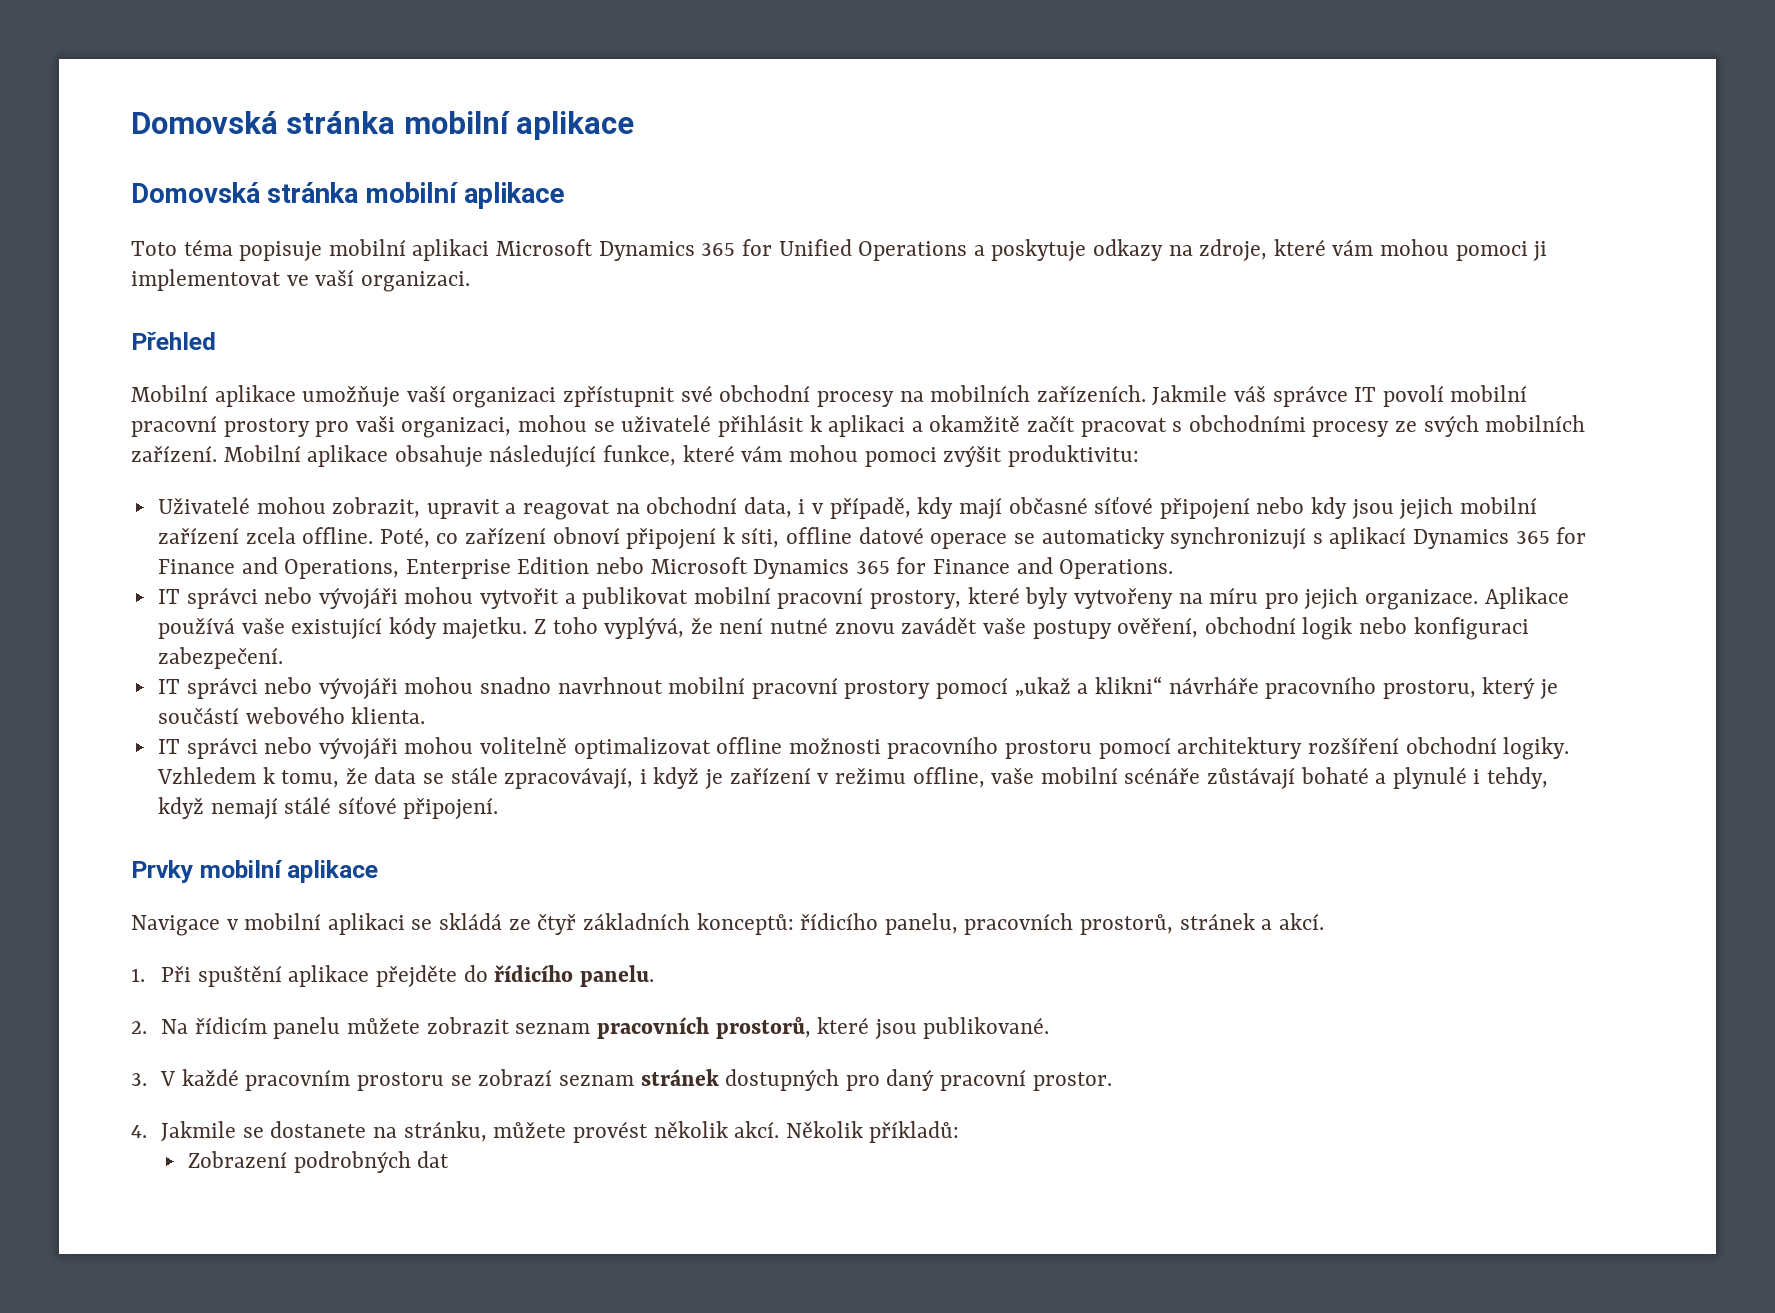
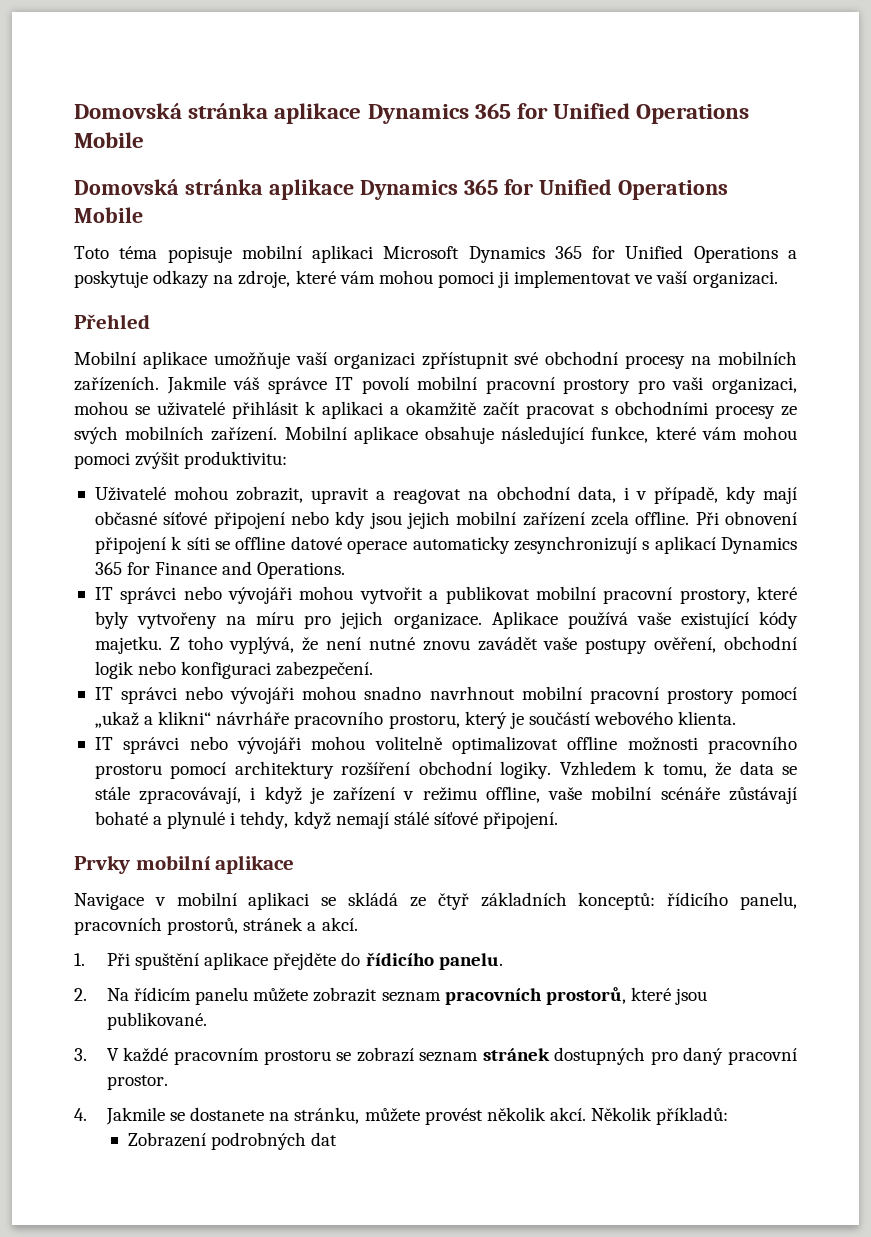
[131,111,635,140] [131,182,566,209] Domovská stránka mobilní aplikace // Domovská stránka mobilní aplikace -> [74,103,750,124] [74,132,144,148] [74,179,728,200] [74,207,143,223] Domovská stránka aplikace Dynamics 365 for Unified Operations Mobile // Domovská stránka aplikace Dynamics 365 for Unified Operations Mobile
[379,527,1307,549] Poté, co zařízení obnoví připojení k síti, offline datové operace se automaticky synchronizují -> [695,511,798,525] [94,536,637,554] Při obnovení připojení k síti se offline datové operace automaticky zesynchronizují
[284,557,1053,579] Operations, Enterprise Edition nebo Microsoft Dynamics 365 for Finance and -> (253, 568) none

